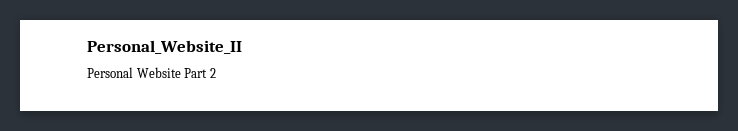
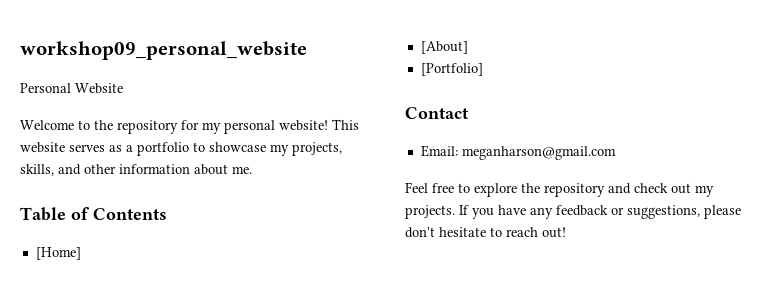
[87,40,242,54] Personal_Website_II -> [20,41,307,60] workshop09_personal_website
[184,68,216,78] Part 2 -> [20,119,359,134] [20,142,342,156] [20,164,252,176] [20,207,167,221] [35,247,81,260] [420,41,468,54] [420,63,483,76] [405,107,469,119] [420,145,616,160] [405,182,714,197] [405,205,741,219] [405,227,566,238] // Welcome to the repository for my personal website! This website serves as a portfolio to showcase my projects, skills, and other information about me. // Table of Contents // [Home] // [About] // [Portfolio] // Contact // Email: meganharson@gmail.com // Feel free to explore the repository and check out my projects. If you have any feedback or suggestions, please don't hesitate to reach out!

